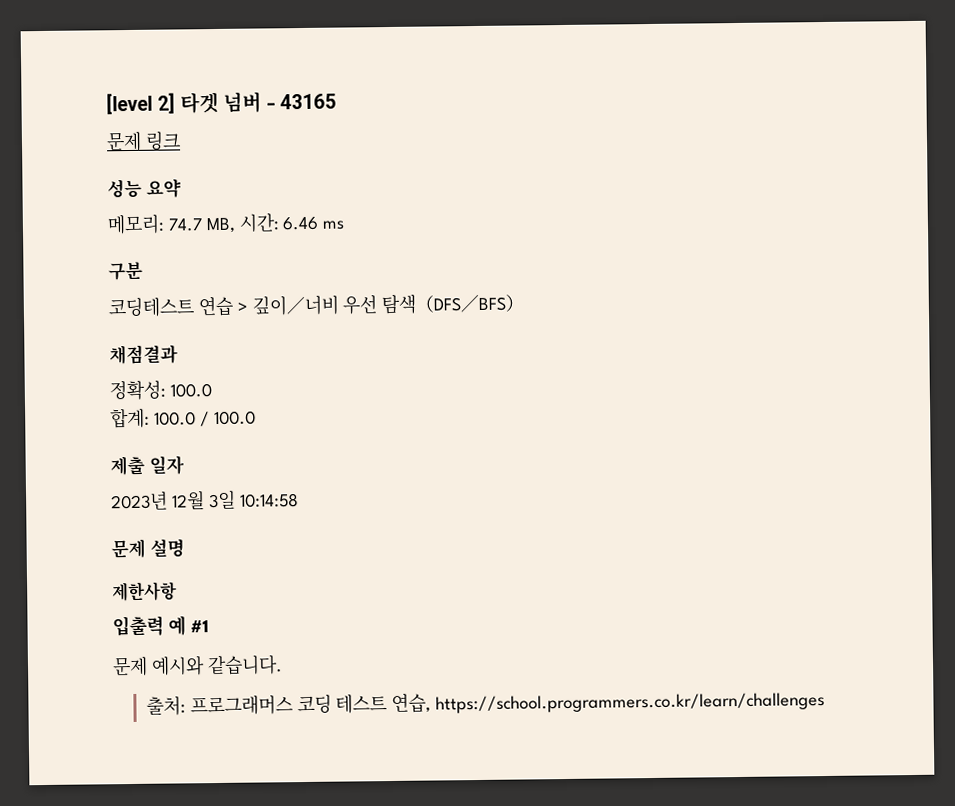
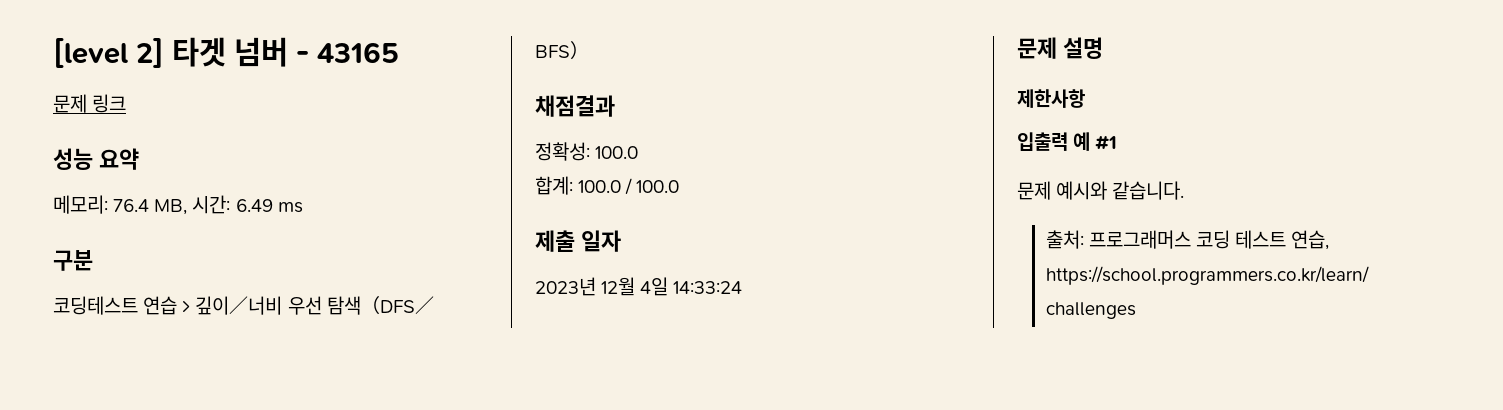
[167,218,203,232] 74.7 -> [113,199,150,212] 76.4
[282,216,319,231] 6.46 -> [235,199,273,212] 6.49
[207,490,299,510] 3일 10:14:58 -> [640,277,743,296] 4일 14:33:24

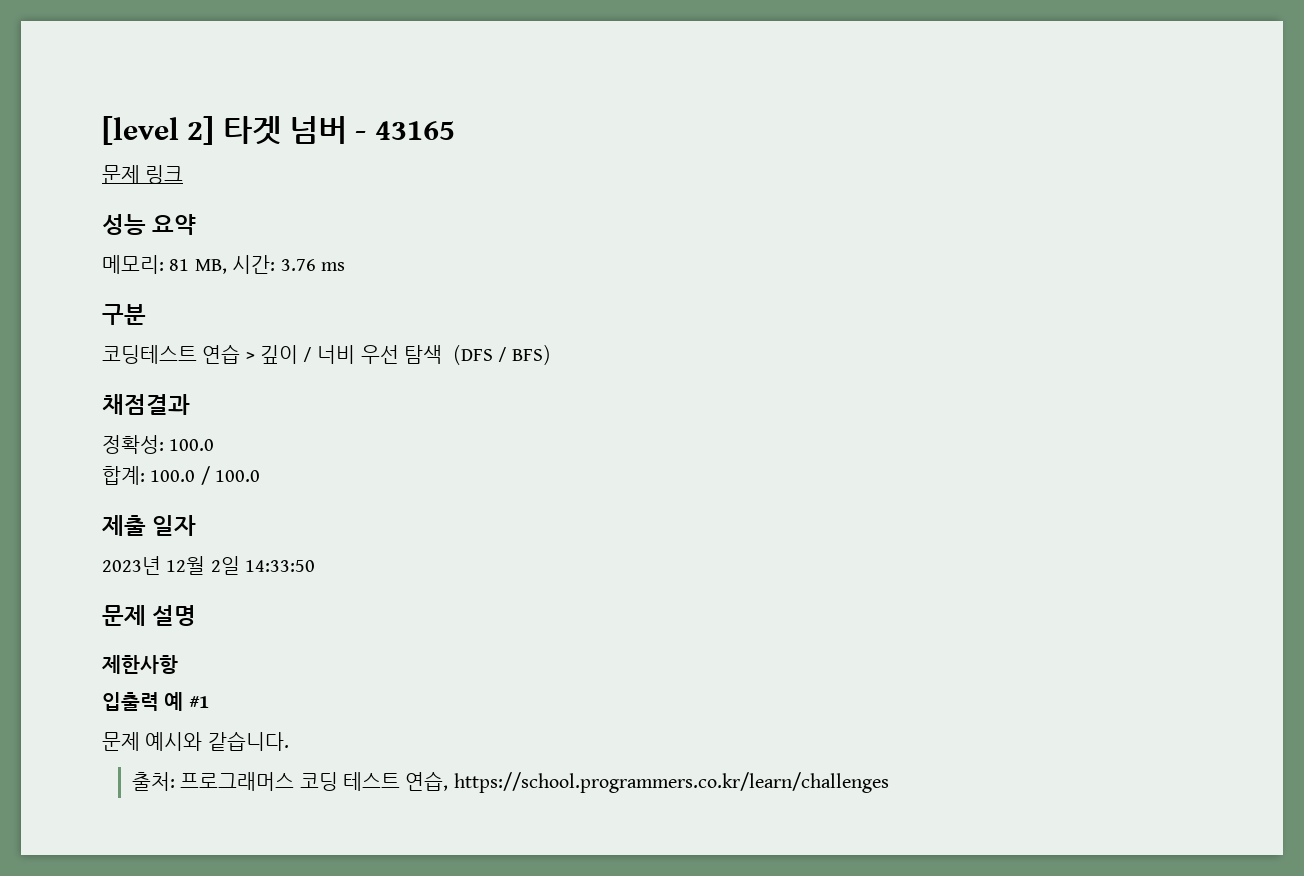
[113,199,150,212] 76.4 -> [169,259,190,271] 81
[235,199,273,212] 6.49 -> [280,259,316,271] 3.76
[640,277,743,296] 4일 14:33:24 -> [210,556,316,575] 2일 14:33:50

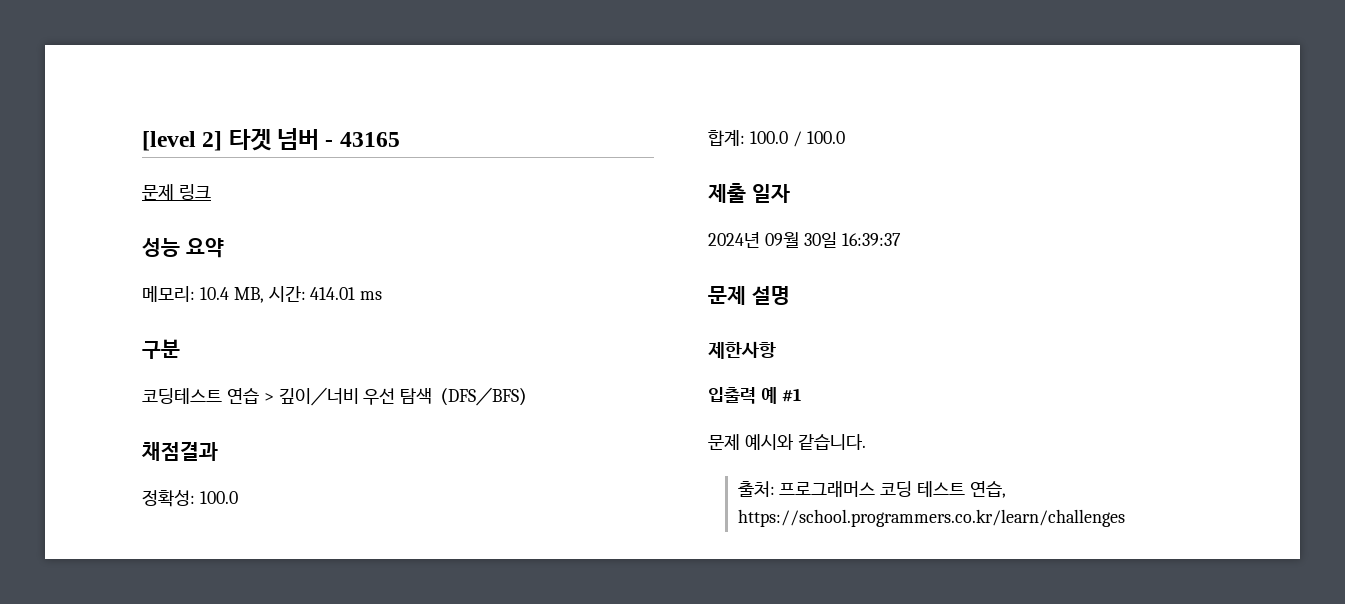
[169,259,190,271] 81 -> [199,287,229,300] 10.4
[280,259,316,271] 3.76 -> [310,287,356,300] 414.01
[102,556,316,575] 2023년 12월 2일 14:33:50 -> [708,232,901,248] 2024년 09월 30일 16:39:37

